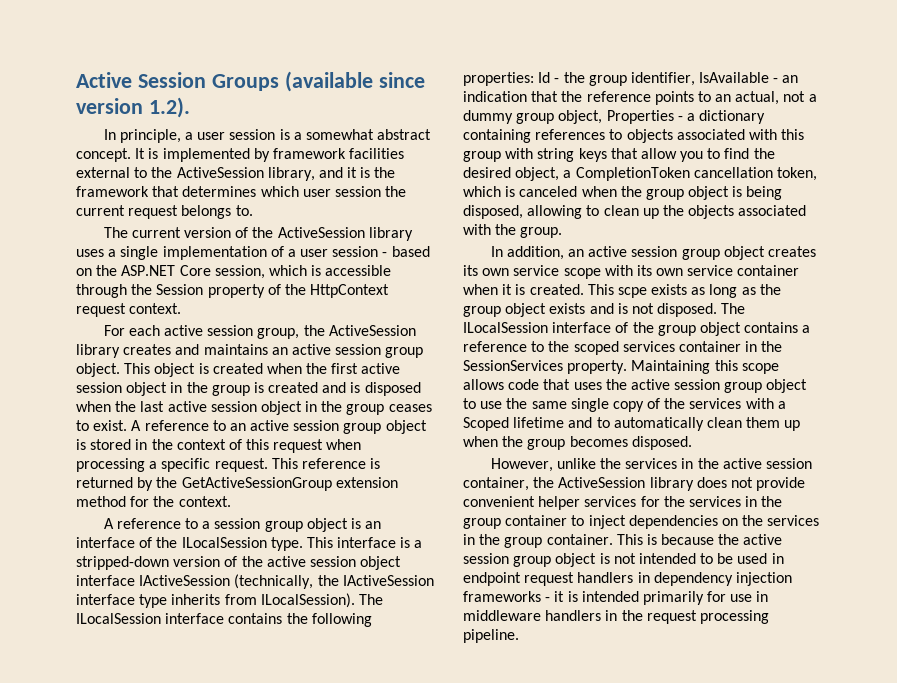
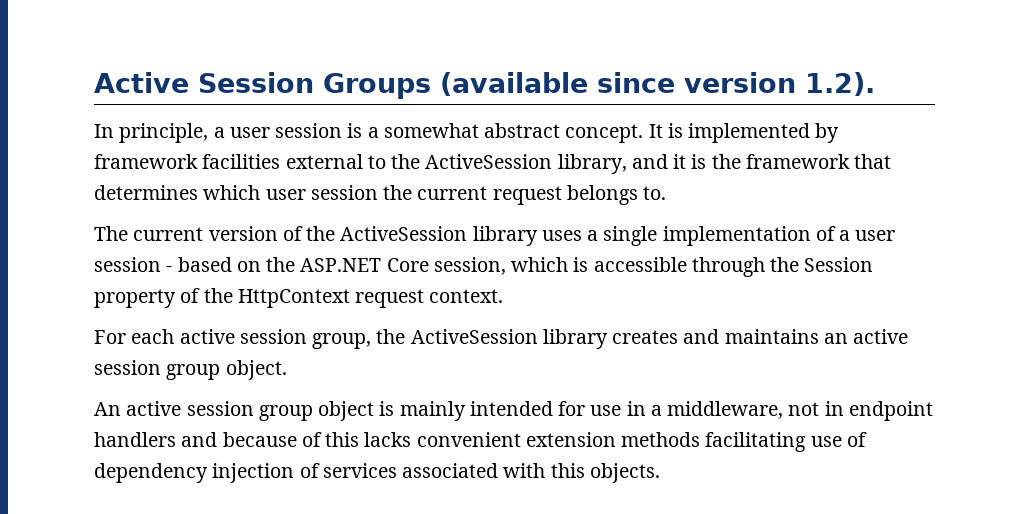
[124,363,401,377] [76,382,421,396] [76,401,432,415] [76,420,427,434] [76,439,362,453] [76,458,381,472] [76,477,398,491] [76,496,231,507] [103,518,382,532] [76,537,423,551] [76,556,402,570] [76,574,434,589] [76,593,383,608] [76,613,372,627] [463,72,799,86] [463,91,817,105] [463,110,766,124] [463,129,805,143] [463,148,775,162] [463,167,817,181] [463,186,783,200] [463,205,807,219] [463,224,563,238] [490,246,817,260] [463,265,800,279] [463,284,781,298] [463,303,746,317] [463,322,811,336] [463,341,783,355] [463,360,779,374] [463,379,808,393] [463,398,786,412] [463,417,801,431] [463,436,692,450] [490,458,813,472] [463,477,806,491] [463,496,783,510] [463,515,820,529] [463,534,783,548] [463,553,784,567] [463,572,792,586] [463,591,769,605] [463,610,769,624] [463,629,519,643] This object is created when the first active session object in the group is created and is disposed when the last active session object in the group ceases to exist. A reference to an active session group object is stored in the context of this request when processing a specific request. This reference is returned by the GetActiveSessionGroup extension method for the context. // A reference to a session group object is an interface of the ILocalSession type. This interface is a stripped-down version of the active session object interface IActiveSession (technically, the IActiveSession interface type inherits from ILocalSession). The ILocalSession interface contains the following properties: Id - the group identifier, IsAvailable - an indication that the reference points to an actual, not a dummy group object, Properties - a dictionary containing references to objects associated with this group with string keys that allow you to find the desired object, a CompletionToken cancellation token, which is canceled when the group object is being disposed, allowing to clean up the objects associated with the group. // In addition, an active session group object creates its own service scope with its own service container when it is created. This scpe exists as long as the group object exists and is not disposed. The ILocalSession interface of the group object contains a reference to the scoped services container in the SessionServices property. Maintaining this scope allows code that uses the active session group object to use the same single copy of the services with a Scoped lifetime and to automatically clean them up when the group becomes disposed. // However, unlike the services in the active session container, the ActiveSession library does not provide convenient helper services for the services in the group container to inject dependencies on the services in the group container. This is because the active session group object is not intended to be used in endpoint request handlers in dependency injection frameworks - it is intended primarily for use in middleware handlers in the request processing pipeline. -> [94,401,933,421] [94,432,867,452] [94,463,660,483] // An active session group object is mainly intended for use in a middleware, not in endpoint handlers and because of this lacks convenient extension methods facilitating use of dependency injection of services associated with this objects.

